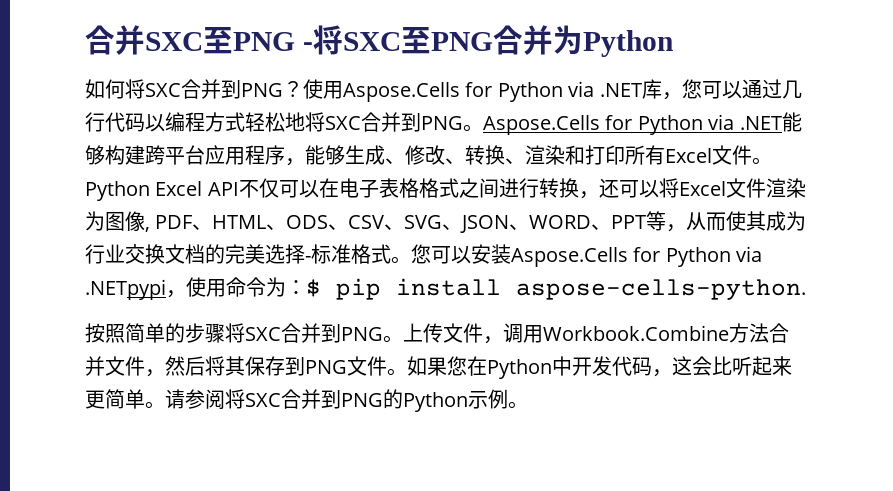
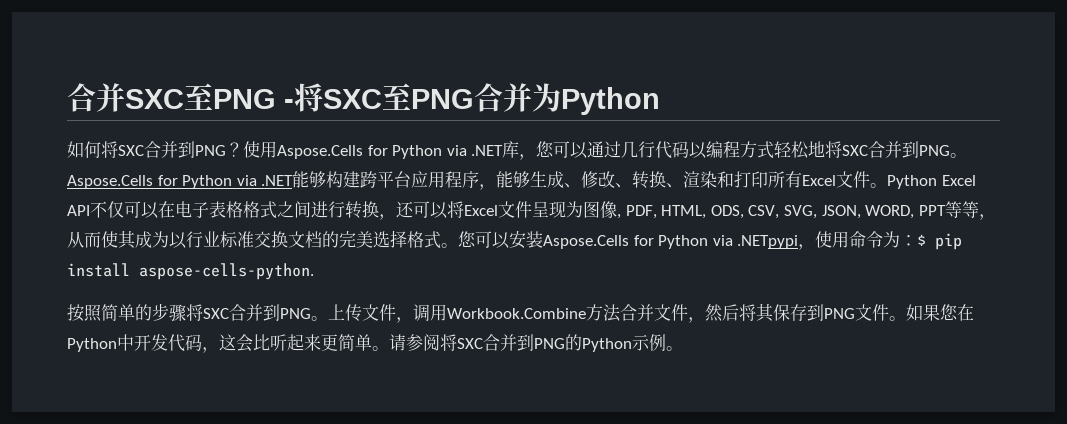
[765,178,806,198] 渲染 -> [532,201,566,218] 呈现
[155,215,647,233] PDF、HTML、ODS、CSV、SVG、JSON、WORD、PPT -> [625,201,962,219] PDF, HTML, ODS, CSV, SVG, JSON, WORD, PPT等
[85,244,125,264] 行业 -> [169,231,254,249] 以行业标准
[305,244,351,264] -标准 -> (407, 239) none

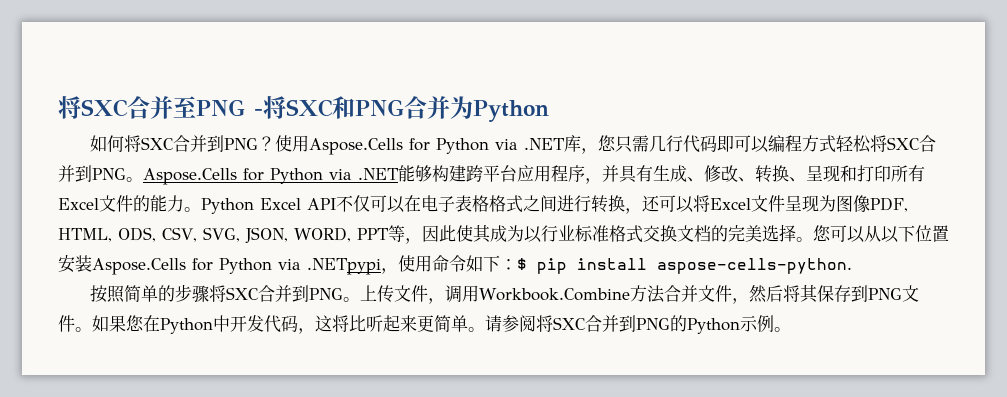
[67,83,184,112] 合并SXC -> [58,96,173,119] 将SXC合并
[382,83,411,110] 至 -> [332,96,355,119] 和
[553,141,622,159] 可以通过 -> [615,135,650,153] 只需
(690, 149) none -> [717,135,752,152] 即可
[808,141,826,158] 地 -> (872, 144) none
[496,171,531,188] 能够 -> [602,165,653,183] 并具有
[683,171,718,188] 渲染 -> [806,165,840,182] 呈现
(871, 179) none -> [133,195,184,212] 的能力
[617,214,621,219] , -> (870, 204) none
[961,201,996,220] [67,231,101,248] 等，从而 -> [404,225,456,244] ，因此
(254, 239) none -> [608,225,643,243] 格式
[407,231,441,249] 格式 -> (796, 233) none
(510, 240) none -> [863,225,949,243] 从以下位置
[883,231,901,248] 为 -> [466,255,500,272] 如下
[236,334,253,352] 会 -> [332,315,349,332] 将

